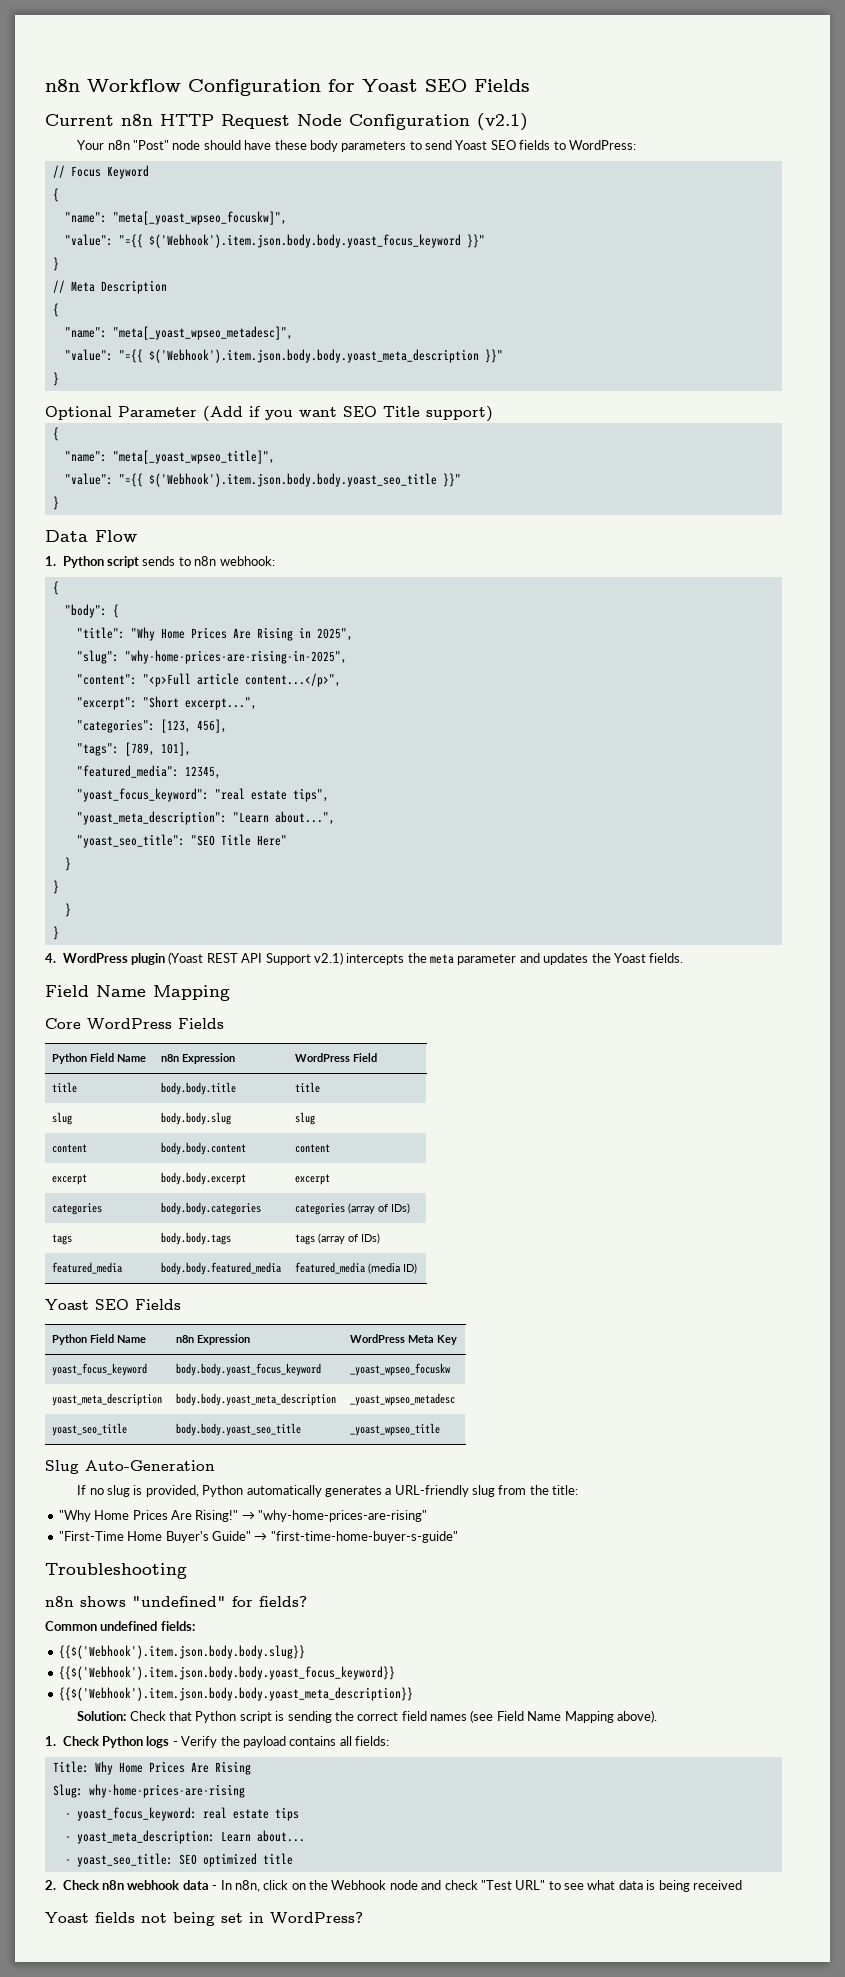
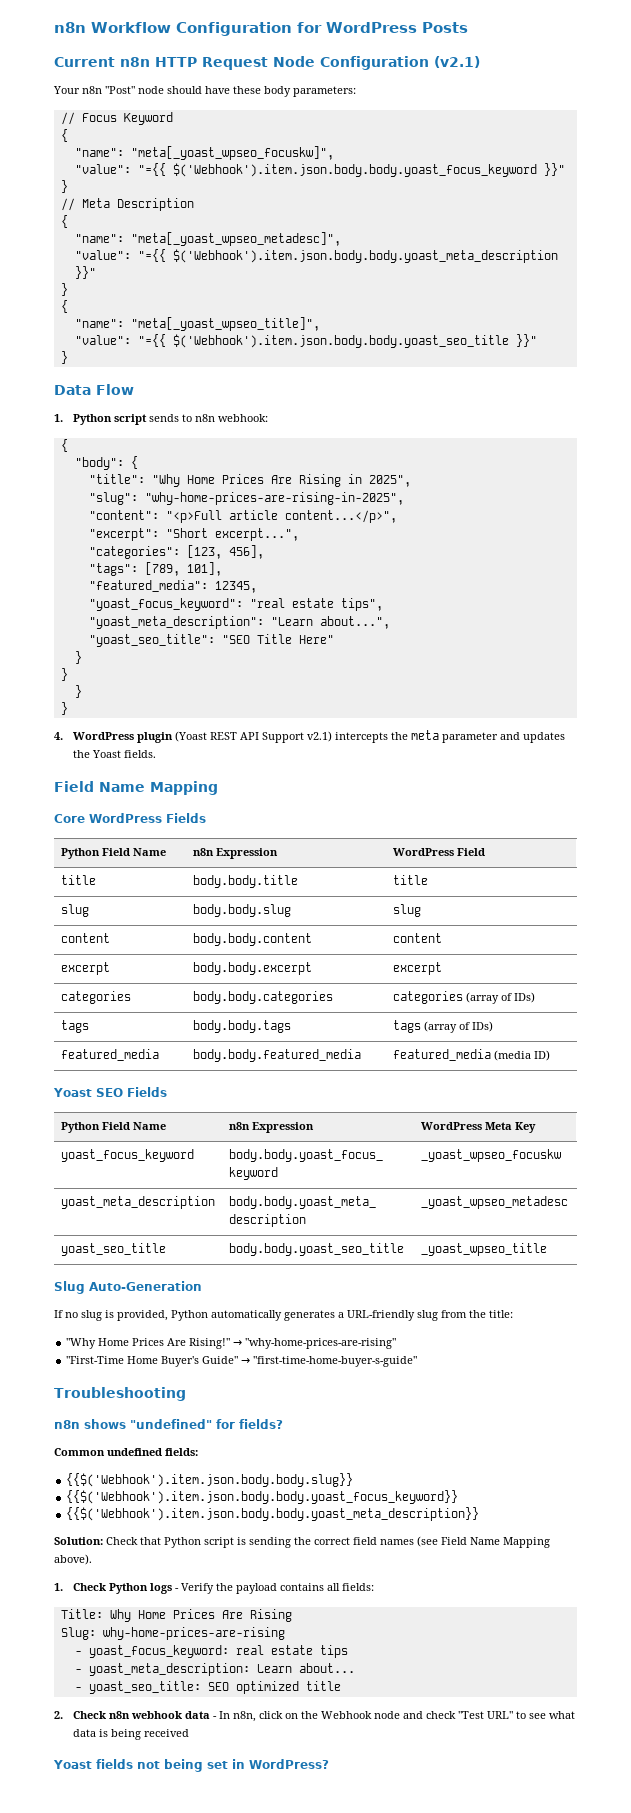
[362,79,530,92] Yoast SEO Fields -> [326,22,468,33] WordPress Posts
[341,140,636,152] parameters to send Yoast SEO fields to WordPress: -> [293,86,356,97] parameters:
[45,406,493,422] // Optional Parameter (Add if you want SEO Title support) -> (68, 289) none

